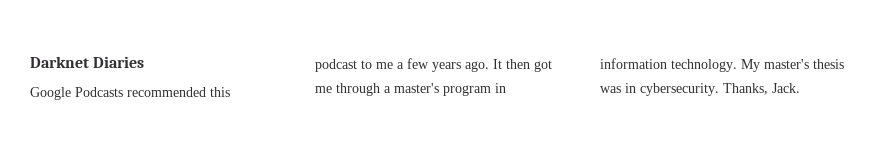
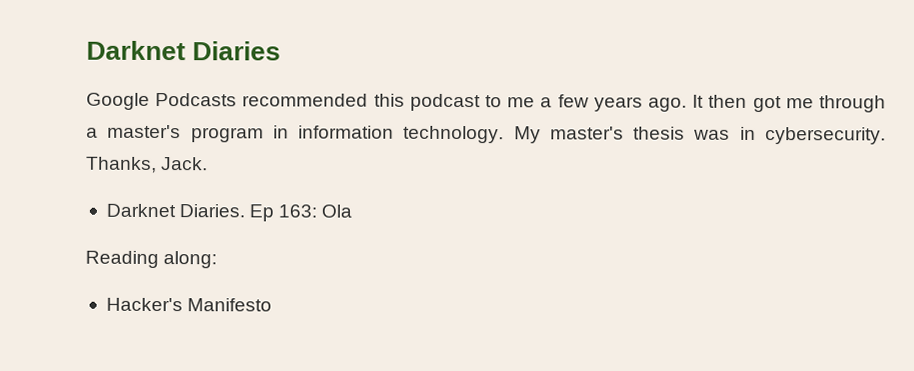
(800, 88) none -> [105,203,353,222] [85,250,218,269] [105,297,273,312] // Darknet Diaries. Ep 163: Ola // Reading along: // Hacker's Manifesto

